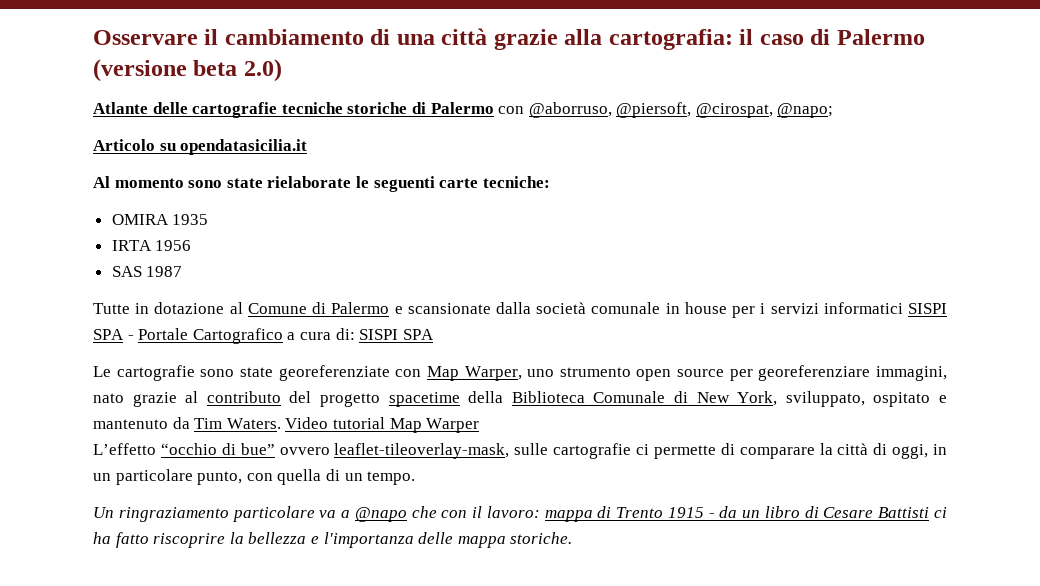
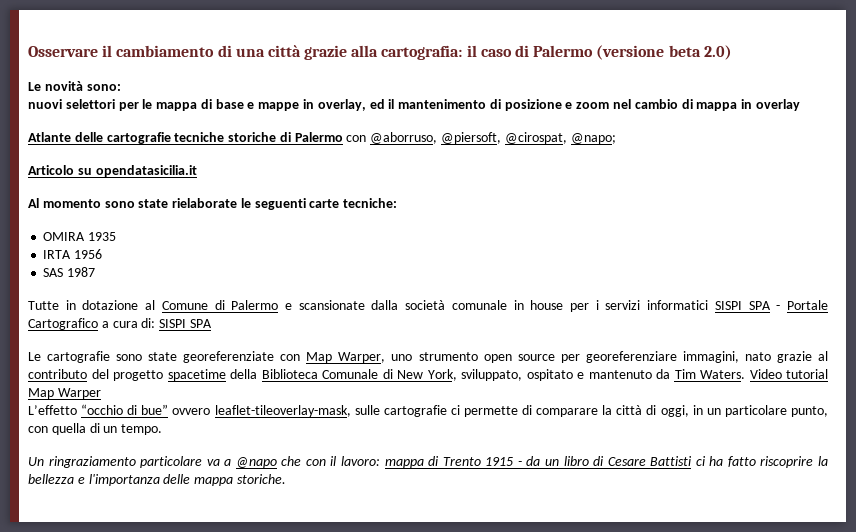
(282, 70) none -> [28,81,121,91] [28,99,800,111] // Le novità sono: // nuovi selettori per le mappa di base e mappe in overlay, ed il mantenimento di posizione e zoom nel cambio di mappa in overlay

